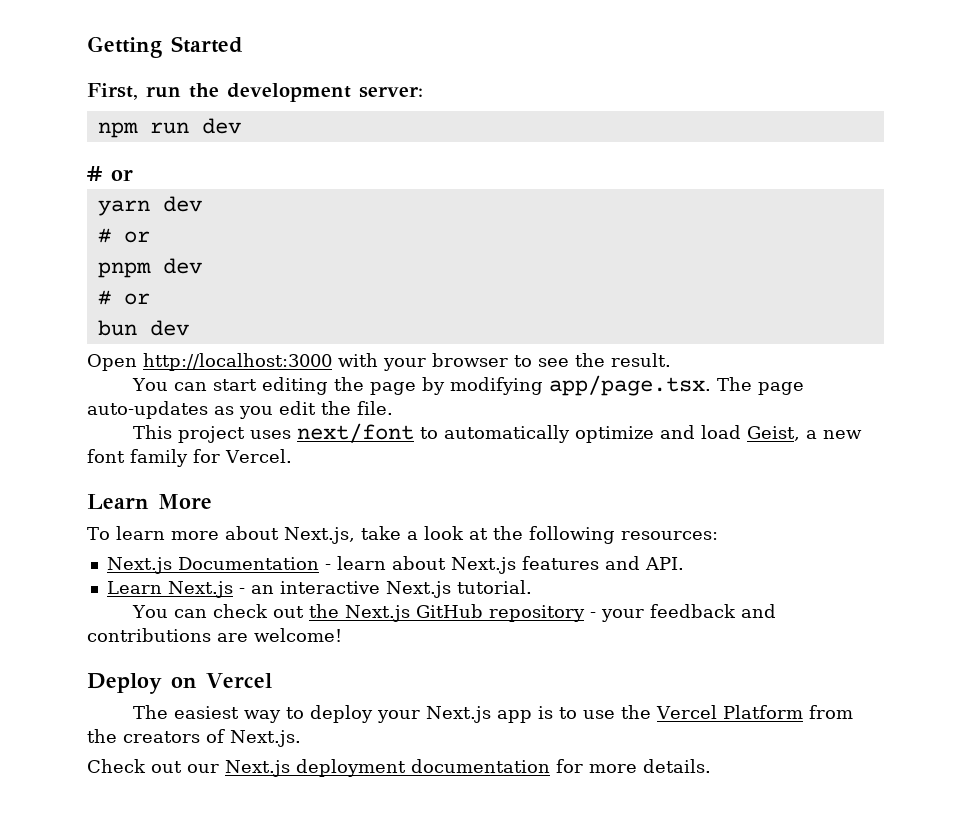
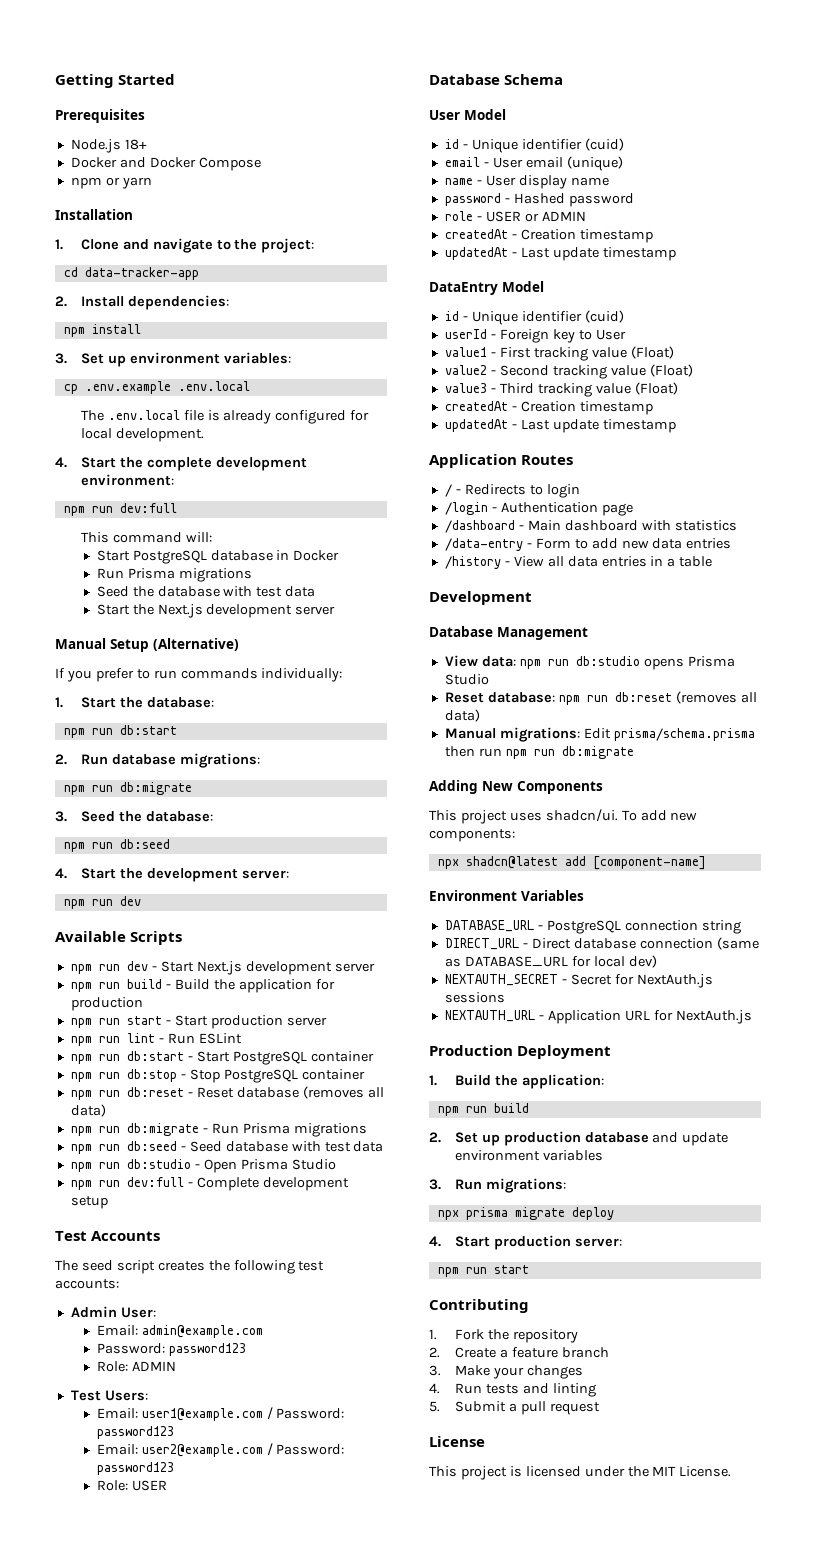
[87,83,181,100] First, run -> [55,109,145,123] [70,139,147,153] [70,157,261,171] [70,177,152,189] [55,209,133,220] [55,238,315,253] [63,267,199,280] [55,295,229,310] [63,324,141,337] [55,352,291,367] [63,381,250,394] [80,410,370,424] [80,428,204,442] [55,457,307,471] [80,474,174,486] [63,503,177,516] [80,532,212,543] [96,550,340,564] [96,568,252,582] [96,586,316,597] [96,604,336,618] [55,638,239,652] [55,668,343,682] [55,697,214,708] [63,725,177,738] [55,753,260,768] [63,782,192,795] [55,811,213,822] [63,839,170,852] [55,868,116,879] Prerequisites // Node.js 18+ // Docker and Docker Compose // npm or yarn // Installation // 1. Clone and navigate to the project: // cd data-tracker-app // 2. Install dependencies: // npm install // 3. Set up environment variables: // cp .env.example .env.local // The .env.local file is already configured for local development. // 4. Start the complete development environment: // npm run dev:full // This command will: // Start PostgreSQL database in Docker // Run Prisma migrations // Seed the database with test data // Start the Next.js development server // Manual Setup (Alternative) // If you prefer to run commands individually: // 1. Start the database: // npm run db:start // 2. Run database migrations: // npm run db:migrate // 3. Seed the database: // npm run db:seed // 4. Start
[87,166,133,181] [97,196,202,216] [97,228,150,243] [97,258,202,278] [97,290,150,305] [97,320,189,336] [87,353,671,371] [132,375,805,396] [87,401,393,419] [133,423,863,443] [87,449,292,467] [87,494,212,509] [87,526,718,544] [106,556,684,574] [106,580,532,598] [132,604,777,622] [87,628,342,642] [87,673,272,694] [133,705,854,723] [87,729,301,747] [87,759,711,777] # or // yarn dev // # or // pnpm dev // # or // bun dev // Open http://localhost:3000 with your browser to see the result. // You can start editing the page by modifying app/page.tsx. The page auto-updates as you edit the file. // This project uses next/font to automatically optimize and load Geist, a new font family for Vercel. // Learn More // To learn more about Next.js, take a look at the following resources: // Next.js Documentation - learn about Next.js features and API. // Learn Next.js - an interactive Next.js tutorial. // You can check out the Next.js GitHub repository - your feedback and contributions are welcome! // Deploy on Vercel // The easiest way to deploy your Next.js app is to use the Vercel Platform from the creators of Next.js. // Check out our Next.js deployment documentation for more details. -> [55,931,183,945] [70,961,375,975] [70,979,335,993] [70,997,143,1011] [70,1015,327,1029] [70,1033,242,1046] [70,1051,374,1065] [70,1069,365,1083] [70,1086,384,1100] [70,1104,106,1117] [70,1123,367,1137] [70,1141,384,1154] [70,1159,336,1173] [70,1177,349,1191] [70,1196,108,1209] [55,1231,161,1241] [55,1260,325,1274] [55,1279,119,1289] [70,1306,156,1318] [96,1325,263,1338] [96,1343,246,1356] [96,1361,176,1372] [70,1390,148,1401] [96,1407,345,1421] [96,1426,174,1439] [96,1443,345,1457] [96,1462,174,1475] [96,1480,167,1491] [429,74,564,85] [429,109,506,120] [444,138,624,153] [444,156,623,171] [444,175,609,189] [444,193,634,207] [444,211,586,222] [444,229,653,243] [444,247,676,261] [429,281,544,295] [444,310,624,325] [444,329,626,343] [444,346,674,361] [444,364,693,379] [444,382,678,397] [444,401,653,415] [444,419,676,433] [429,454,574,468] [444,484,580,498] [444,502,633,516] [444,520,737,533] [444,538,732,551] [444,556,713,569] [429,591,532,605] [429,626,588,640] [444,655,735,670] [444,674,489,685] [444,691,757,705] [444,709,480,722] [444,727,755,742] [444,746,634,759] [429,780,603,794] [429,809,698,824] [429,829,515,842] [437,856,706,870] [429,890,584,901] [444,920,741,934] [444,937,759,950] [444,955,657,968] [444,974,713,988] [444,992,505,1003] [444,1010,752,1024] [429,1045,612,1059] [429,1074,604,1089] [437,1103,529,1116] [429,1131,729,1146] [454,1150,603,1161] [429,1178,566,1193] [437,1207,614,1220] [429,1235,622,1250] [437,1265,529,1277] [429,1299,529,1313] [429,1329,578,1343] [429,1347,609,1358] [429,1365,583,1379] [429,1383,596,1397] [429,1401,600,1415] [429,1436,485,1447] [429,1466,732,1480] Available Scripts // npm run dev - Start Next.js development server // npm run build - Build the application for production // npm run start - Start production server // npm run lint - Run ESLint // npm run db:start - Start PostgreSQL container // npm run db:stop - Stop PostgreSQL container // npm run db:reset - Reset database (removes all data) // npm run db:migrate - Run Prisma migrations // npm run db:seed - Seed database with test data // npm run db:studio - Open Prisma Studio // npm run dev:full - Complete development setup // Test Accounts // The seed script creates the following test accounts: // Admin User: // Email: admin@example.com // Password: password123 // Role: ADMIN // Test Users: // Email: user1@example.com / Password: password123 // Email: user2@example.com / Password: password123 // Role: USER // Database Schema // User Model // id - Unique identifier (cuid) // email - User email (unique) // name - User display name // password - Hashed password // role - USER or ADMIN // createdAt - Creation timestamp // updatedAt - Last update timestamp // DataEntry Model // id - Unique identifier (cuid) // userId - Foreign key to User // value1 - First tracking value (Float) // value2 - Second tracking value (Float) // value3 - Third tracking value (Float) // createdAt - Creation timestamp // updatedAt - Last update timestamp // Application Routes // / - Redirects to login // /login - Authentication page // /dashboard - Main dashboard with statistics // /data-entry - Form to add new data entries // /history - View all data entries in a table // Development // Database Management // View data: npm run db:studio opens Prisma Studio // Reset database: npm run db:reset (removes all data) // Manual migrations: Edit prisma/schema.prisma then run npm run db:migrate // Adding New Components // This project uses shadcn/ui. To add new components: // npx shadcn@latest add [component-name] // Environment Variables // DATABASE_URL - PostgreSQL connection string // DIRECT_URL - Direct database connection (same as DATABASE_URL for local dev) // NEXTAUTH_SECRET - Secret for NextAuth.js sessions // NEXTAUTH_URL - Application URL for NextAuth.js // Production Deployment // 1. Build the application: // npm run build // 2. Set up production database and update environment variables // 3. Run migrations: // npx prisma migrate deploy // 4. Start production server: // npm run start // Contributing // 1. Fork the repository // 2. Create a feature branch // 3. Make your changes // 4. Run tests and linting // 5. Submit a pull request // License // This project is licensed under the MIT License.

